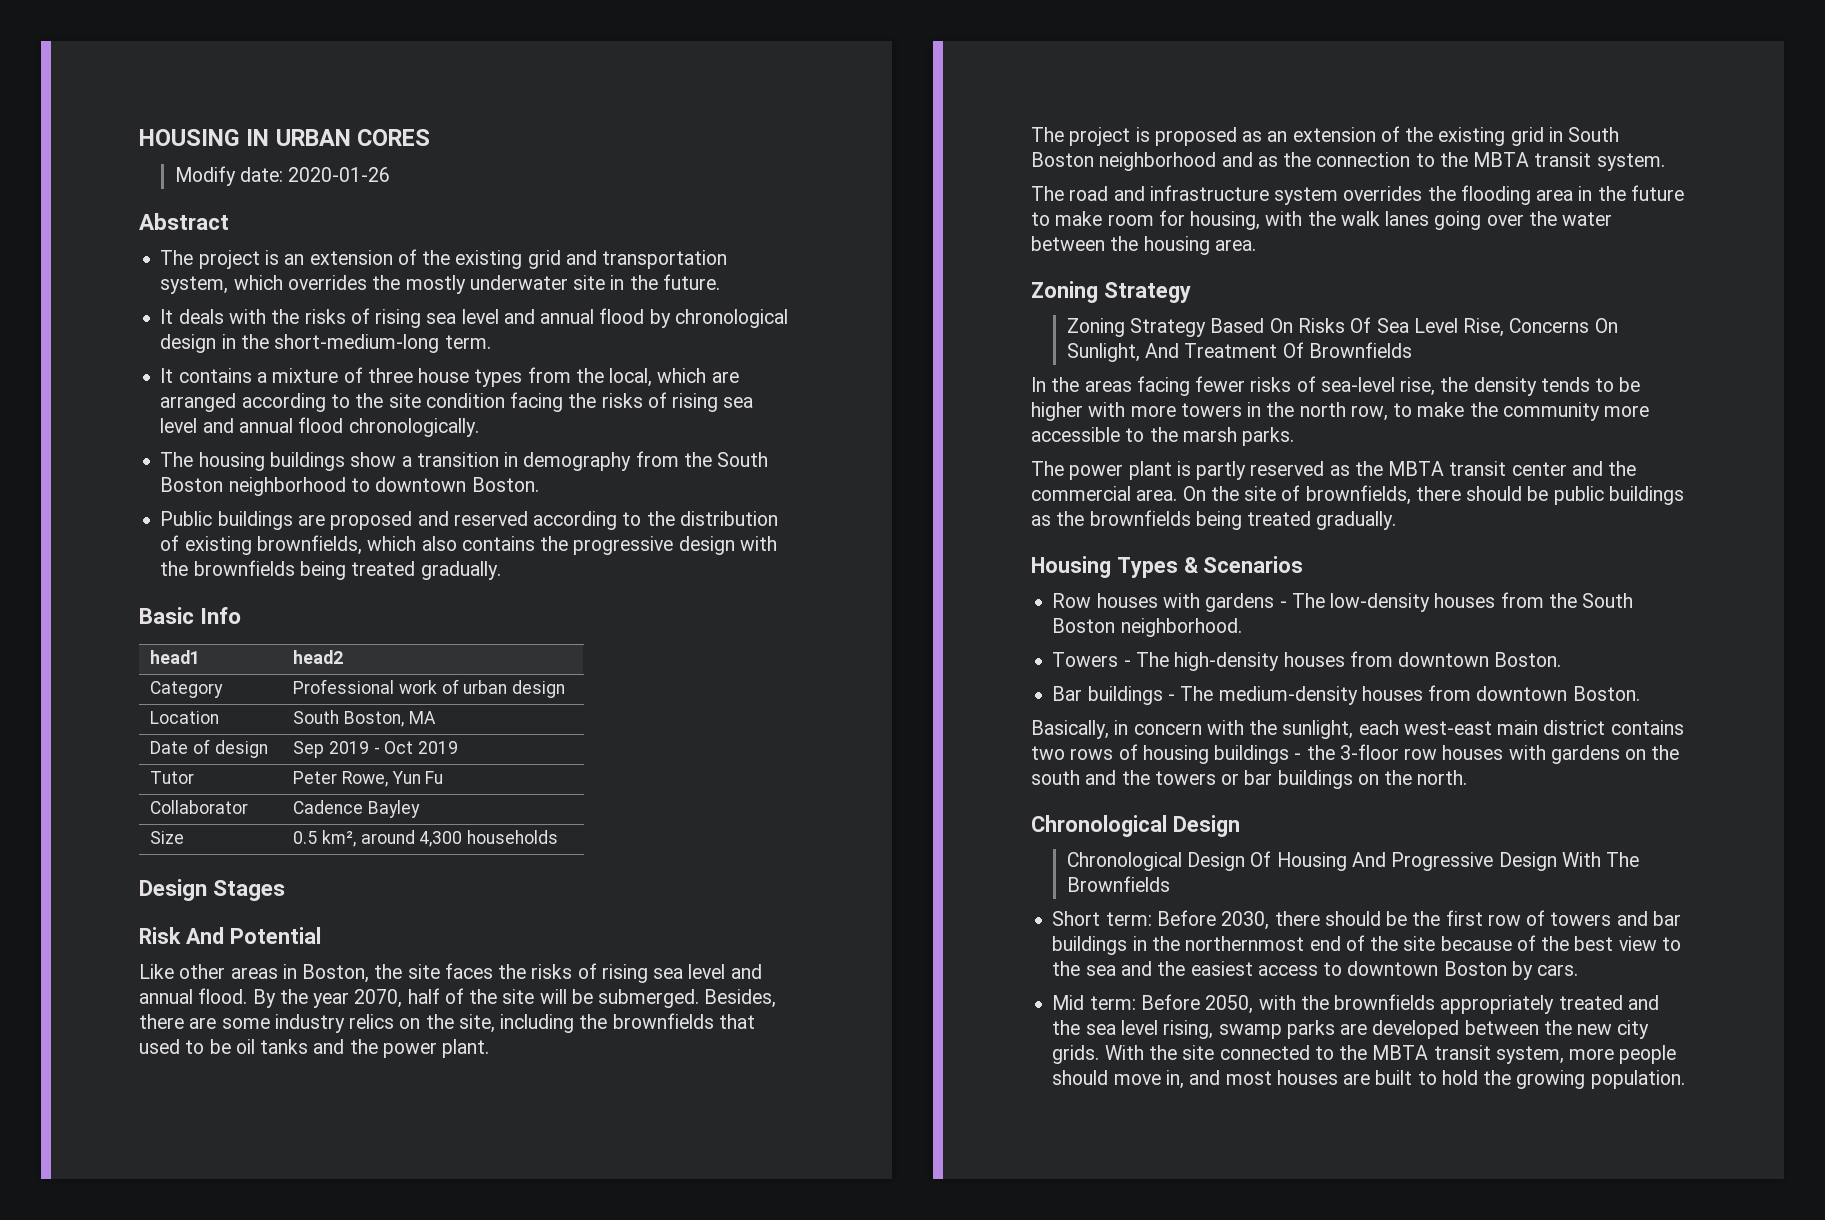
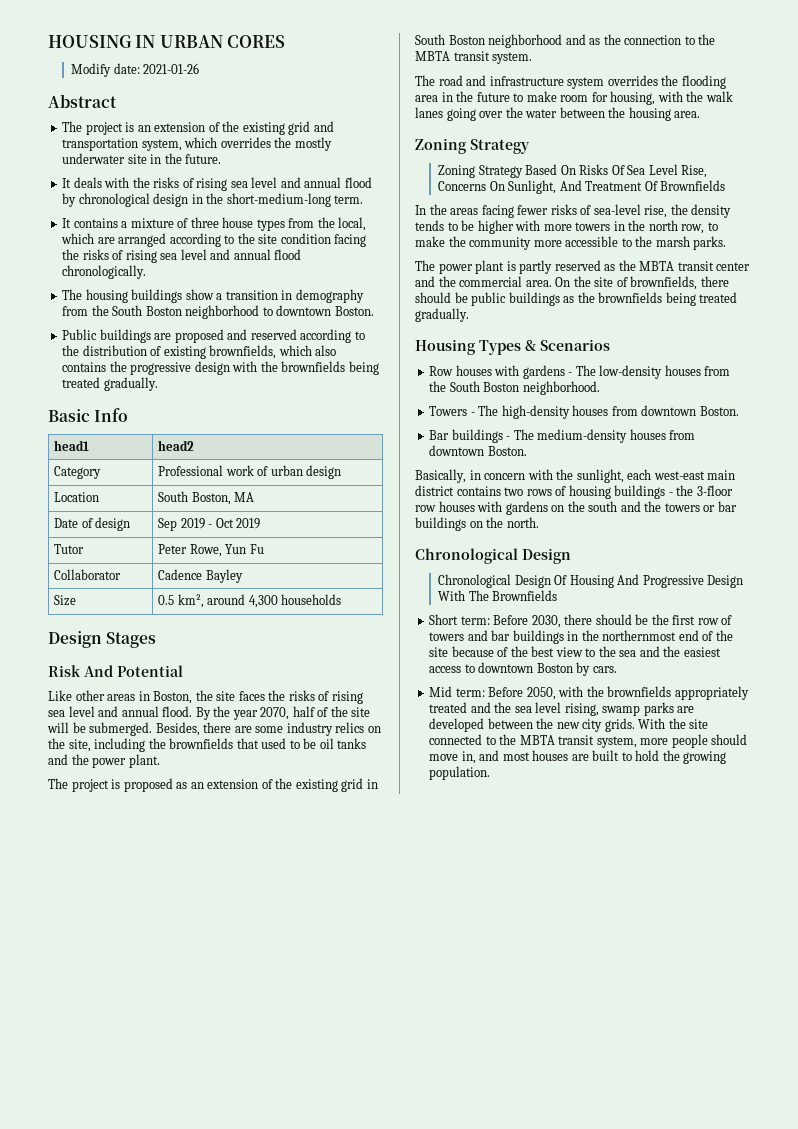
[288,167,391,182] 2020-01-26 -> [143,63,200,74] 2021-01-26

